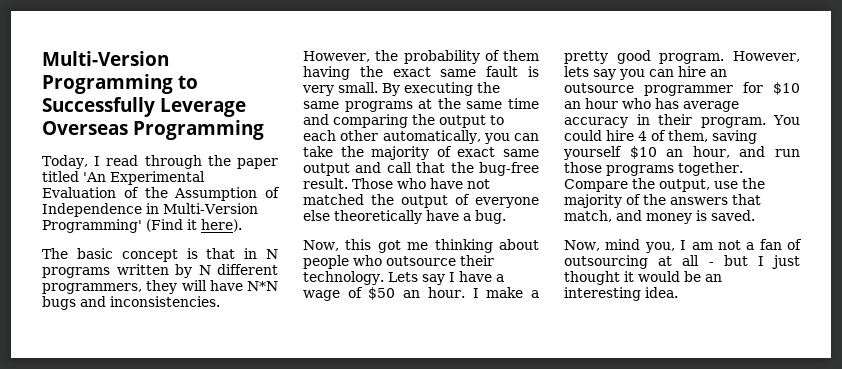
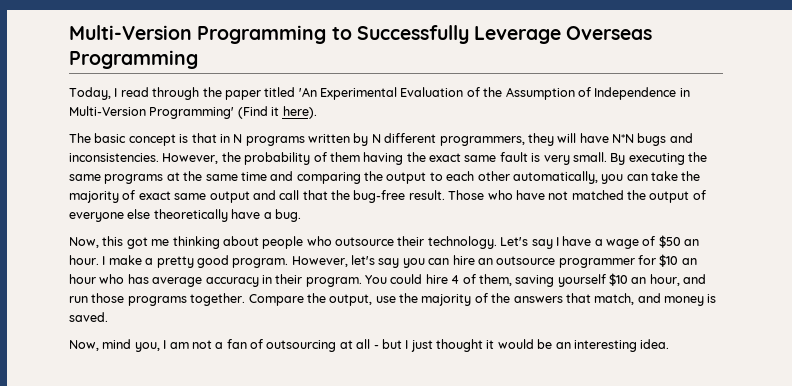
[387,272,418,282] Lets -> [500,237,529,246] Let's
[564,66,589,77] lets -> [351,255,375,265] let's

